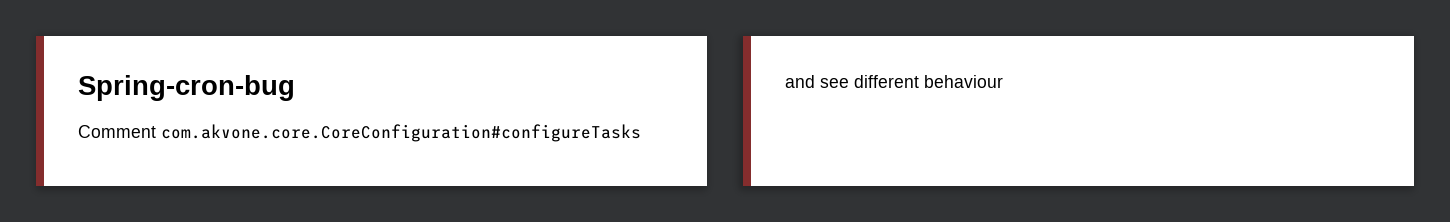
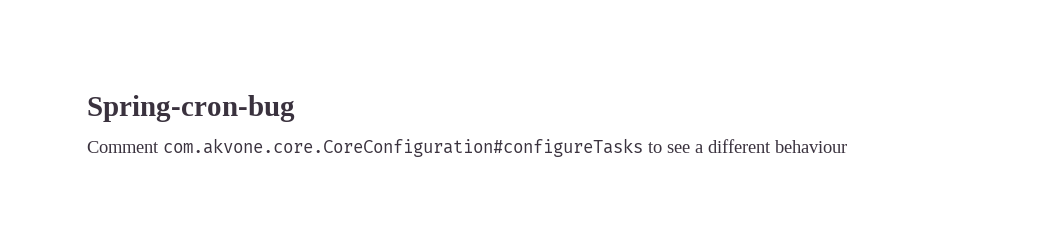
[785,75,849,88] and see -> [648,142,703,153] to see a

